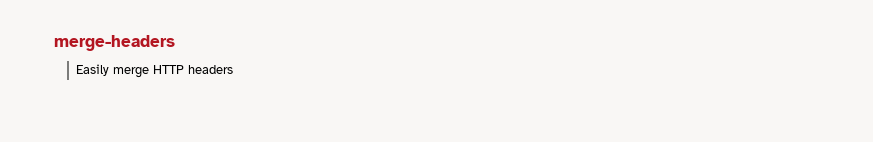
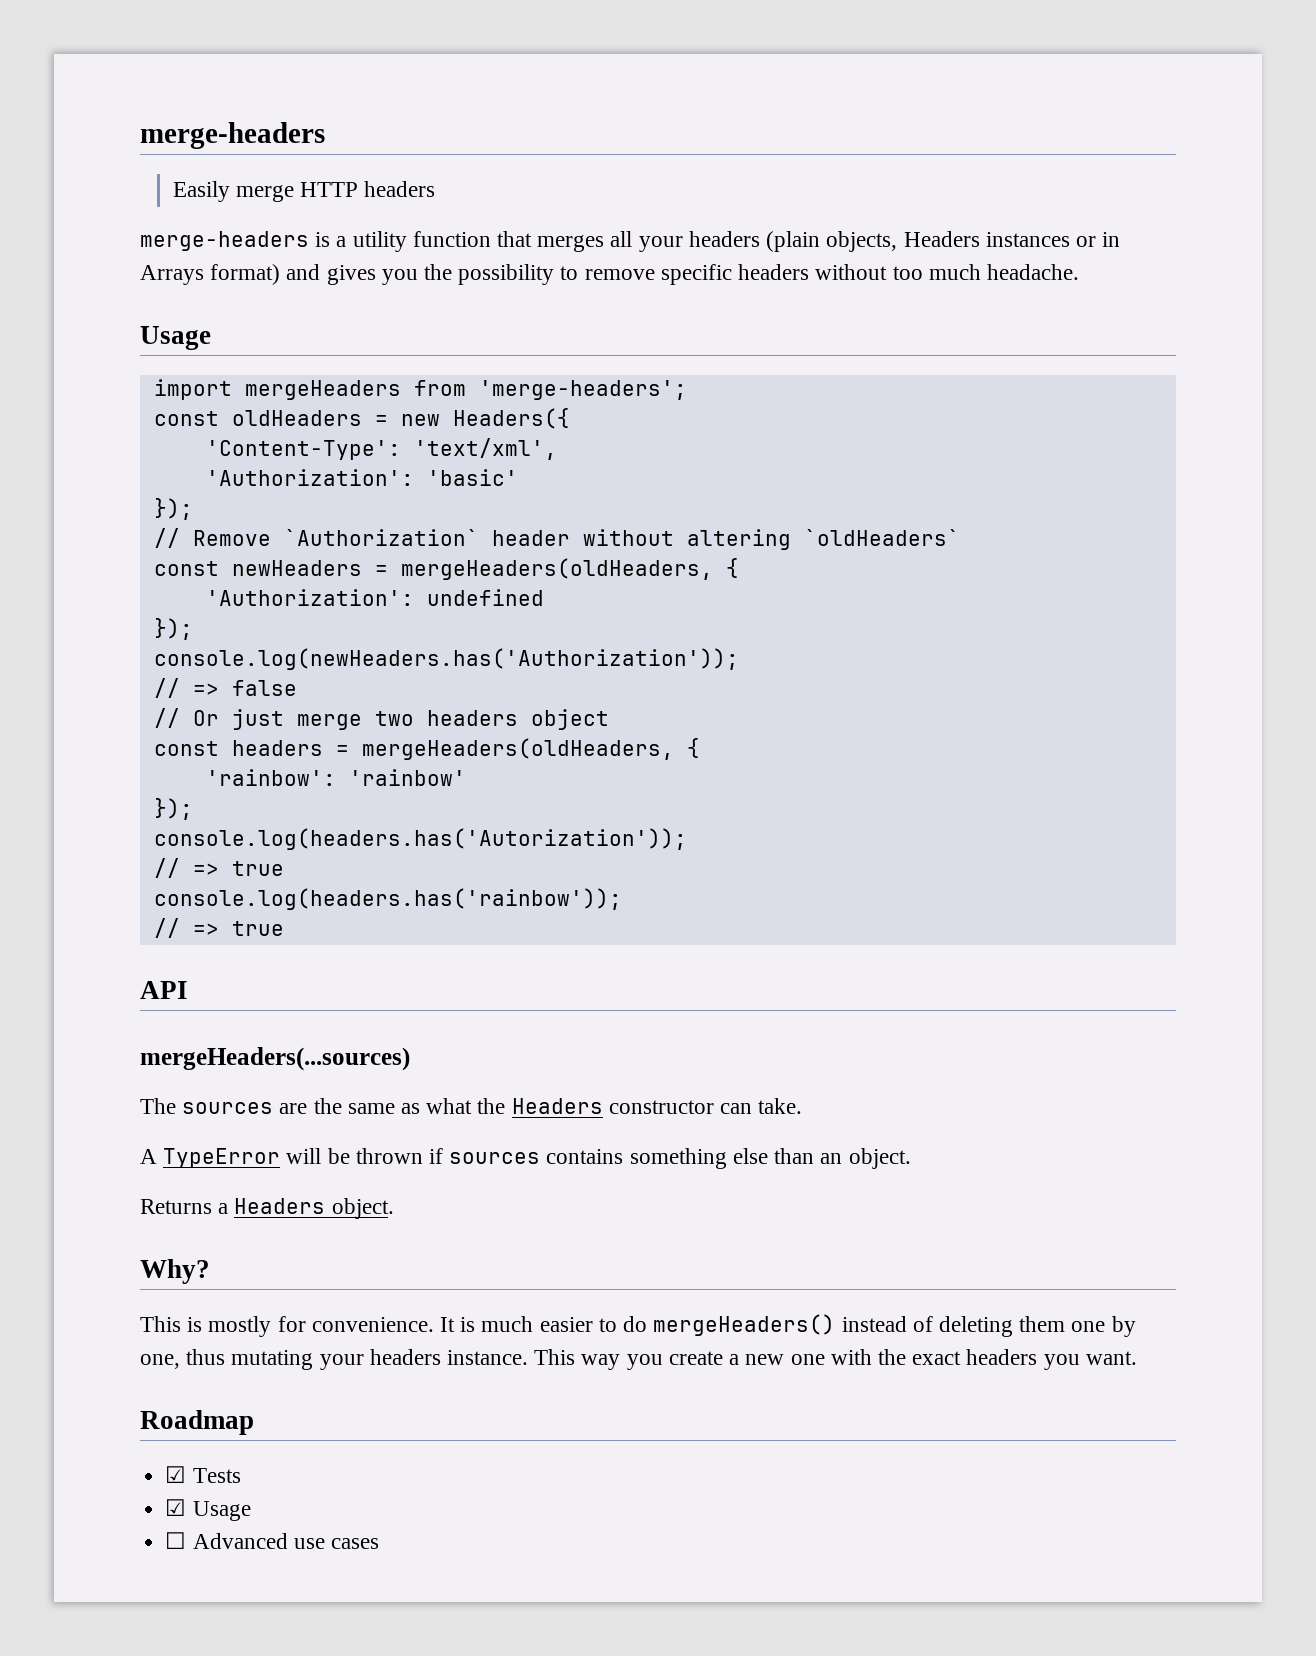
(234, 69) none -> [140,231,1121,252] [140,264,1079,285] [140,326,211,350] [153,379,687,400] [153,408,570,429] [205,438,557,460] [205,469,518,486] [153,498,193,520] [153,528,960,550] [153,558,739,580] [205,589,544,606] [153,618,193,640] [153,648,739,670] [153,678,297,698] [153,708,609,730] [153,738,700,760] [205,769,466,786] [153,798,193,820] [153,828,687,850] [153,858,284,878] [153,888,622,910] [153,918,284,938] [140,981,188,999] [140,1047,410,1071] [140,1098,803,1114] [140,1148,911,1169] [140,1198,394,1219] [140,1259,210,1284] [140,1314,1136,1337] [140,1349,1137,1370] [140,1410,254,1435] [165,1466,241,1483] [165,1499,251,1521] [165,1532,379,1549] // merge-headers is a utility function that merges all your headers (plain objects, Headers instances or in Arrays format) and gives you the possibility to remove specific headers without too much headache. // Usage // import mergeHeaders from 'merge-headers'; // const oldHeaders = new Headers({ // 'Content-Type': 'text/xml', // 'Authorization': 'basic' // }); // // Remove `Authorization` header without altering `oldHeaders` // const newHeaders = mergeHeaders(oldHeaders, { // 'Authorization': undefined // }); // console.log(newHeaders.has('Authorization')); // // => false // // Or just merge two headers object // const headers = mergeHeaders(oldHeaders, { // 'rainbow': 'rainbow' // }); // console.log(headers.has('Autorization')); // // => true // console.log(headers.has('rainbow')); // // => true // API // mergeHeaders(...sources) // The sources are the same as what the Headers constructor can take. // A TypeError will be thrown if sources contains something else than an object. // Returns a Headers object. // Why? // This is mostly for convenience. It is much easier to do mergeHeaders() instead of deleting them one by one, thus mutating your headers instance. This way you create a new one with the exact headers you want. // Roadmap // ☑ Tests // ☑ Usage // ☐ Advanced use cases

